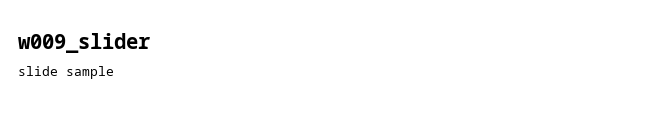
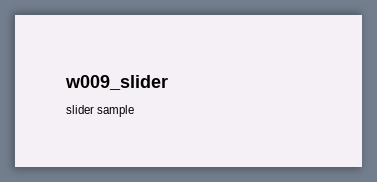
[18,66,58,76] slide -> [66,105,94,114] slider

